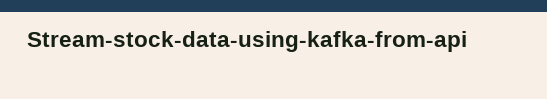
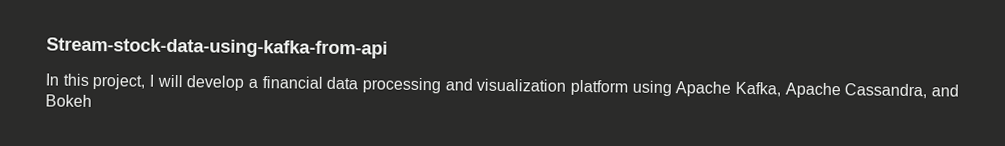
(467, 41) none -> [45,73,959,99] [45,94,92,107] // In this project, I will develop a financial data processing and visualization platform using Apache Kafka, Apache Cassandra, and Bokeh

